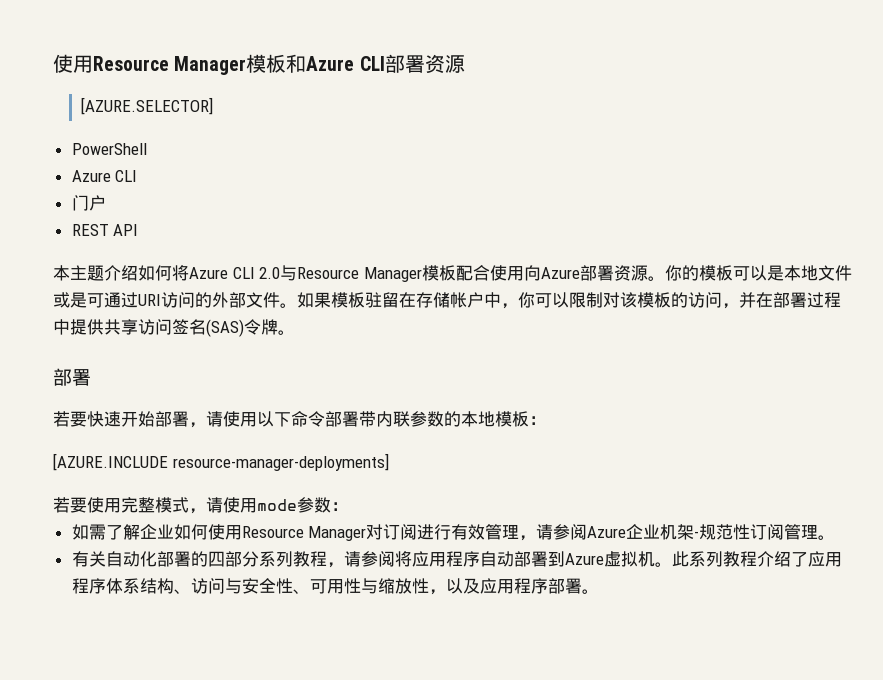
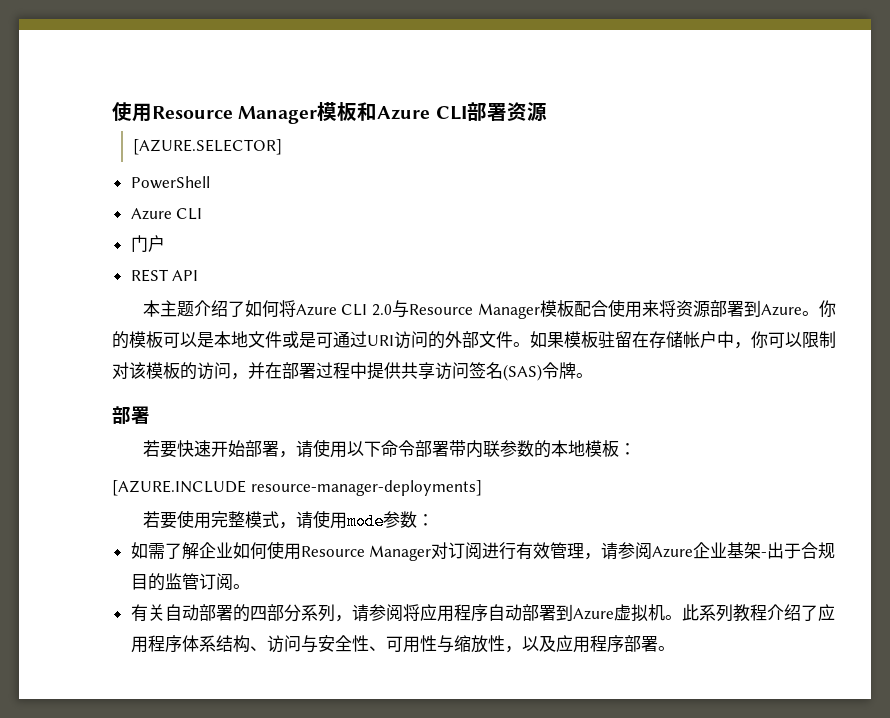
(138, 273) none -> [227,301,245,317] 了
[524,265,648,281] 向Azure部署资源 -> [641,300,802,318] 来将资源部署到Azure
[660,524,819,540] 机架-规范性订阅管理 -> [727,542,836,559] [130,573,233,591] 基架-出于合规目的监管订阅
[139,551,157,567] 化 -> (199, 612) none
[292,551,327,567] 教程 -> (335, 613) none

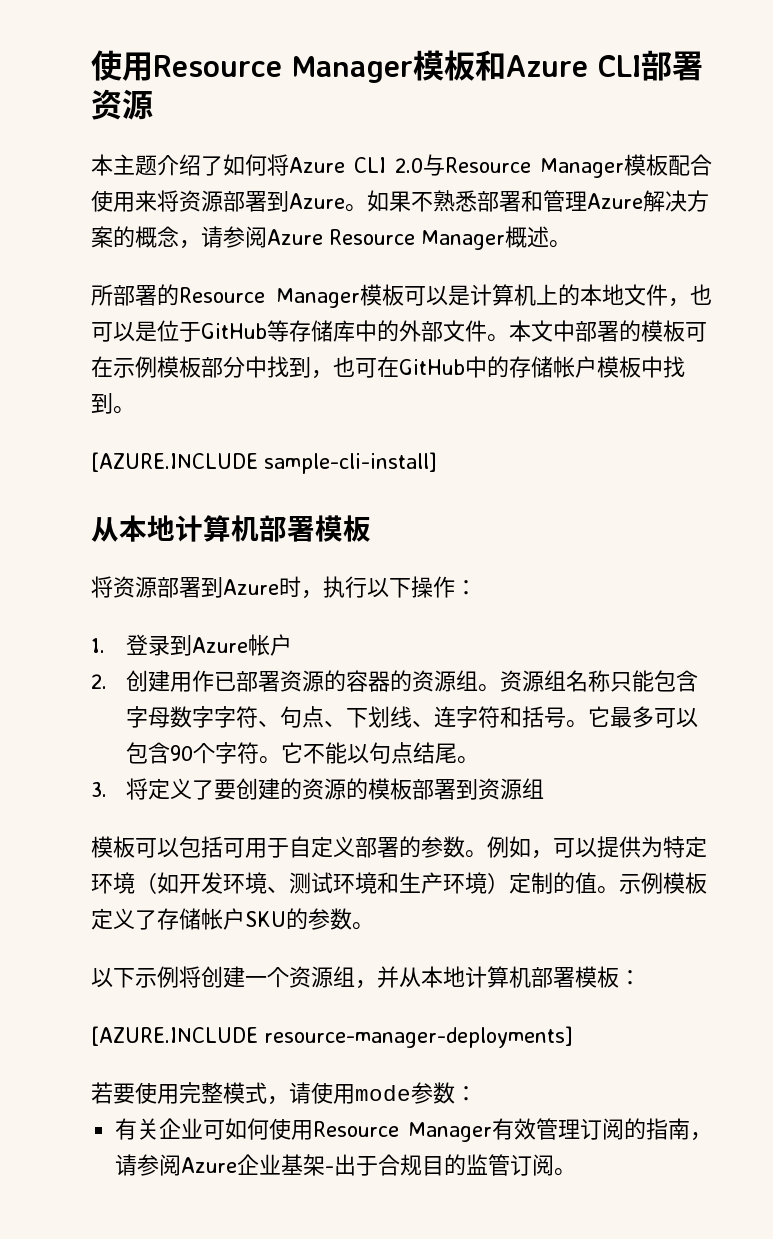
[132,139,282,155] [130,176,210,189] [130,208,203,220] [130,235,165,252] [130,269,199,282] // [AZURE.SELECTOR] // PowerShell // Azure CLI // 门户 // REST API -> (153, 104) none
[818,300,836,317] [112,331,836,349] [112,362,593,381] [112,406,150,425] [142,439,585,458] 你的模板可以是本地文件或是可通过URI访问的外部文件。如果模板驻留在存储帐户中，你可以限制对该模板的访问，并在部署过程中提供共享访问签名(SAS)令牌。 // 部署 // 若要快速开始部署，请使用以下命令部署带内联参数的本地 -> [367,190,709,212] [91,226,571,250] [91,284,712,308] [91,320,707,342] [91,356,685,379] [91,393,135,414] [91,452,437,474] [91,515,371,542] [91,576,477,599] [91,634,292,656] [91,670,698,692] [125,706,698,728] [125,742,479,764] [91,778,544,800] [91,836,707,859] [91,872,707,894] [91,908,374,930] [91,966,575,989] 如果不熟悉部署和管理Azure解决方案的概念，请参阅Azure Resource Manager概述。 // 所部署的Resource Manager模板可以是计算机上的本地文件，也可以是位于GitHub等存储库中的外部文件。本文中部署的模板可在示例模板部分中找到，也可在GitHub中的存储帐户模板中找到。 // [AZURE.INCLUDE sample-cli-install] // 从本地计算机部署模板 // 将资源部署到Azure时，执行以下操作： // 1.登录到Azure帐户 // 2.创建用作已部署资源的容器的资源组。资源组名称只能包含字母数字字符、句点、下划线、连字符和括号。它最多可以包含90个字符。它不能以句点结尾。 // 3.将定义了要创建的资源的模板部署到资源组 // 模板可以包括可用于自定义部署的参数。例如，可以提供为特定环境（如开发环境、测试环境和生产环境）定制的值。示例模板定义了存储帐户SKU的参数。 // 以下示例将创建一个资源组，并从本地计算机部署
[130,542,233,560] 如需了解企业 -> [115,1118,226,1140] 有关企业可
[431,542,585,560] 对订阅进行有效管理 -> [491,1118,690,1140] 有效管理订阅的指南
[130,604,835,622] [130,635,675,653] // 有关自动部署的四部分系列，请参阅将应用程序自动部署到Azure虚拟机。此系列教程介绍了应用程序体系结构、访问与安全性、可用性与缩放性，以及应用程序部署。 -> (577, 1172) none

